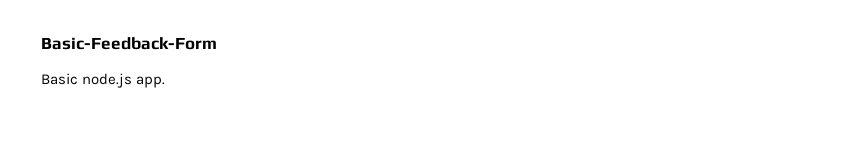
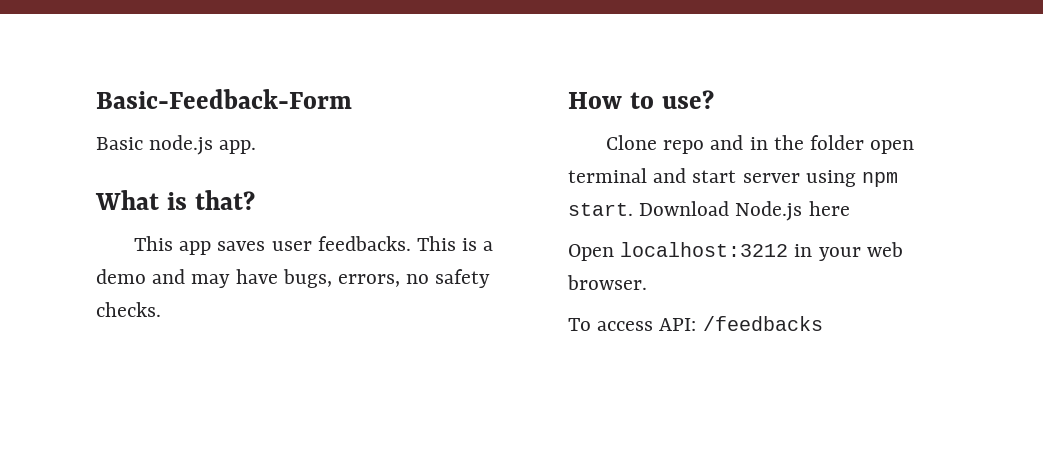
(166, 82) none -> [95,190,255,210] [133,236,494,255] [96,269,491,288] [96,302,161,317] [568,90,714,109] [605,135,915,154] [568,168,899,187] [568,201,850,221] [568,242,903,261] [567,275,647,290] [568,316,823,331] // What is that? // This app saves user feedbacks. This is a demo and may have bugs, errors, no safety checks. // How to use? // Clone repo and in the folder open terminal and start server using npm start. Download Node.js here // Open localhost:3212 in your web browser. // To access API: /feedbacks

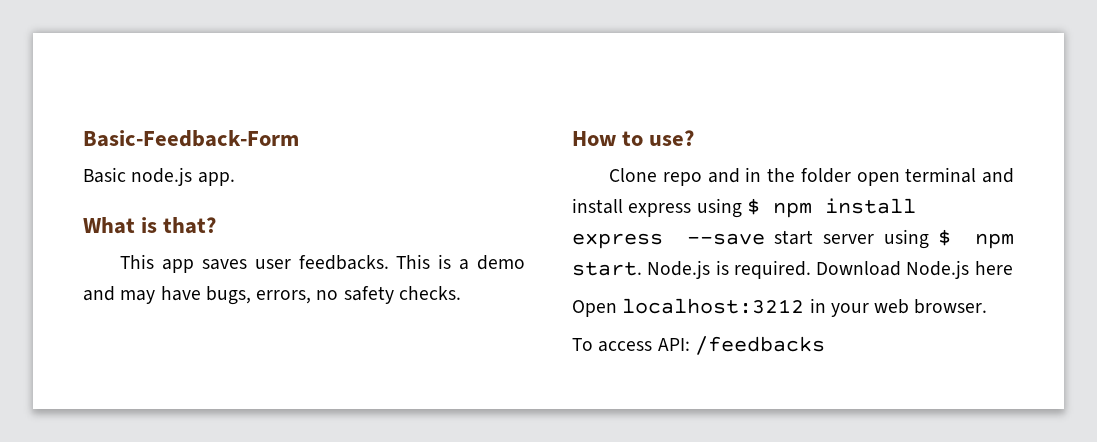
(687, 175) none -> [572,198,916,218] [572,233,765,249] install express using $ npm install express --save
(856, 178) none -> [938,229,952,246] $
(633, 209) none -> [647,260,811,279] Node.js is required.

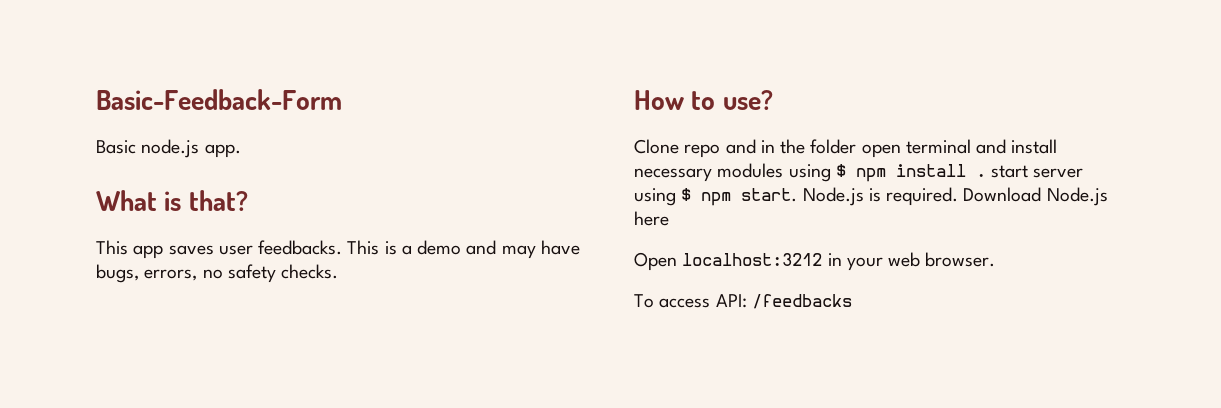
[628,203,692,217] express -> [634,163,784,182] necessary modules
[572,233,765,249] express --save -> [975,173,986,177] .

